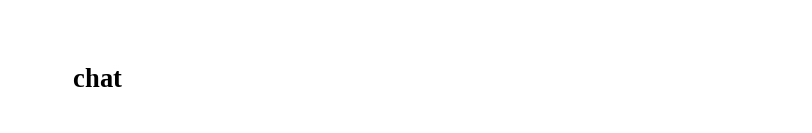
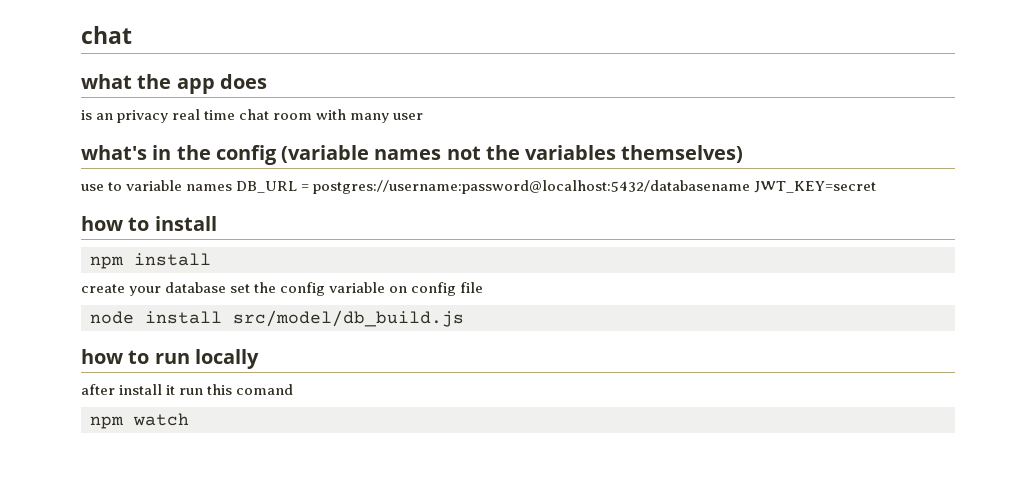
[73,68,122,87] chat -> [81,26,132,44] [81,74,267,94] [81,109,424,123] [81,145,744,165] [81,180,877,194] [81,216,217,231] [90,253,211,269] [81,282,484,296] [90,310,464,327] [81,349,259,369] [81,384,294,395] [90,413,189,429] chat // what the app does // is an privacy real time chat room with many user // what's in the config (variable names not the variables themselves) // use to variable names DB_URL = postgres://username:password@localhost:5432/databasename JWT_KEY=secret // how to install // npm install // create your database set the config variable on config file // node install src/model/db_build.js // how to run locally // after install it run this comand // npm watch

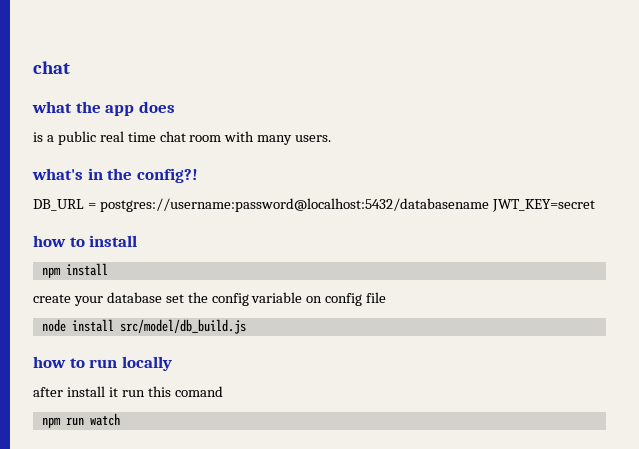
[96,110,169,123] an privacy -> [46,131,96,145] a public
[393,113,424,120] user -> [295,135,332,142] users.
[215,145,744,165] [81,180,233,191] config (variable names not the variables themselves) // use to variable names -> [136,168,198,183] config?! //
(124, 422) none -> [65,417,84,426] run

